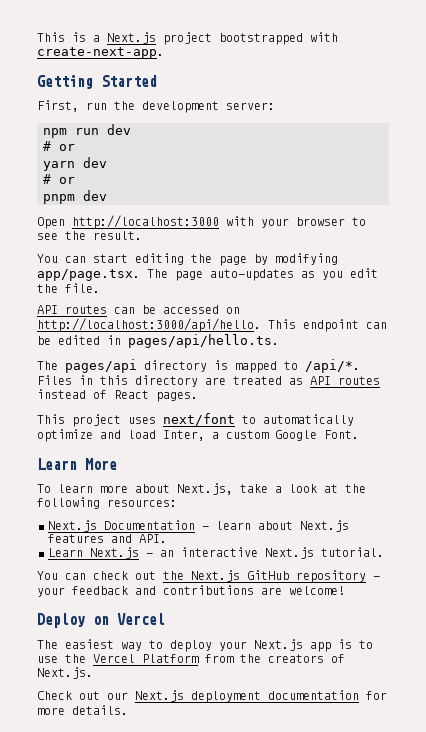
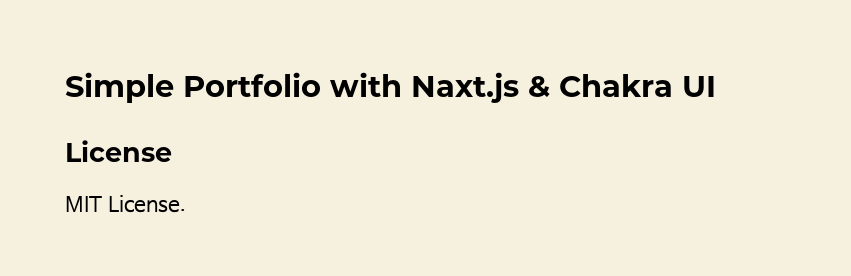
[37,32,338,45] [37,47,164,59] [37,75,157,89] [37,100,275,113] [43,124,131,138] [43,141,75,151] [43,157,107,171] [43,174,75,184] [43,190,107,204] [37,215,366,229] [37,231,142,240] [37,253,338,266] [37,268,378,281] [37,283,100,293] [37,305,240,314] [37,318,387,332] [37,334,279,348] [37,359,360,373] [37,375,380,387] [37,389,198,402] [37,413,354,427] [37,429,359,442] [37,458,117,470] [37,483,366,495] [37,497,177,509] [48,520,349,532] [48,534,167,543] [48,547,384,559] [37,570,380,583] [37,585,345,597] [37,613,165,628] [37,639,373,652] [37,654,345,663] [37,667,93,679] [37,690,387,703] [37,705,128,715] This is a Next.js project bootstrapped with create-next-app. // Getting Started // First, run the development server: // npm run dev // # or // yarn dev // # or // pnpm dev // Open http://localhost:3000 with your browser to see the result. // You can start editing the page by modifying app/page.tsx. The page auto-updates as you edit the file. // API routes can be accessed on http://localhost:3000/api/hello. This endpoint can be edited in pages/api/hello.ts. // The pages/api directory is mapped to /api/*. Files in this directory are treated as API routes instead of React pages. // This project uses next/font to automatically optimize and load Inter, a custom Google Font. // Learn More // To learn more about Next.js, take a look at the following resources: // Next.js Documentation - learn about Next.js features and API. // Learn Next.js - an interactive Next.js tutorial. // You can check out the Next.js GitHub repository - your feedback and contributions are welcome! // Deploy on Vercel // The easiest way to deploy your Next.js app is to use the Vercel Platform from the creators of Next.js. // Check out our Next.js deployment documentation for more details. -> [65,72,716,103] [65,140,172,162] [65,195,186,213] Simple Portfolio with Naxt.js & Chakra UI // License // MIT License.

